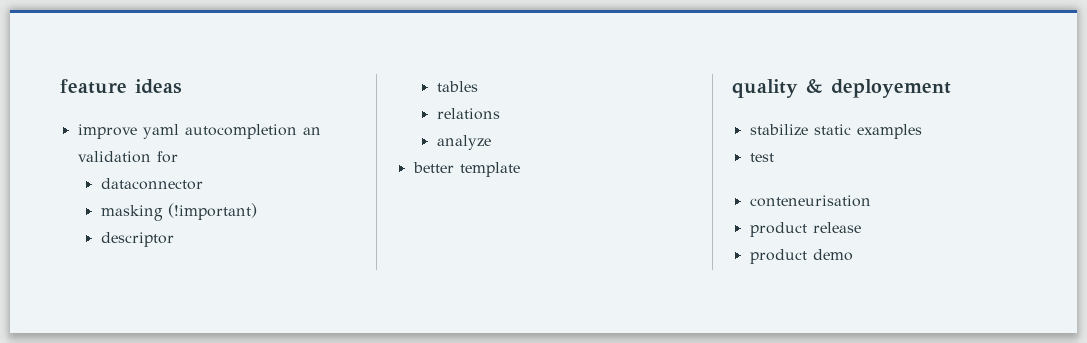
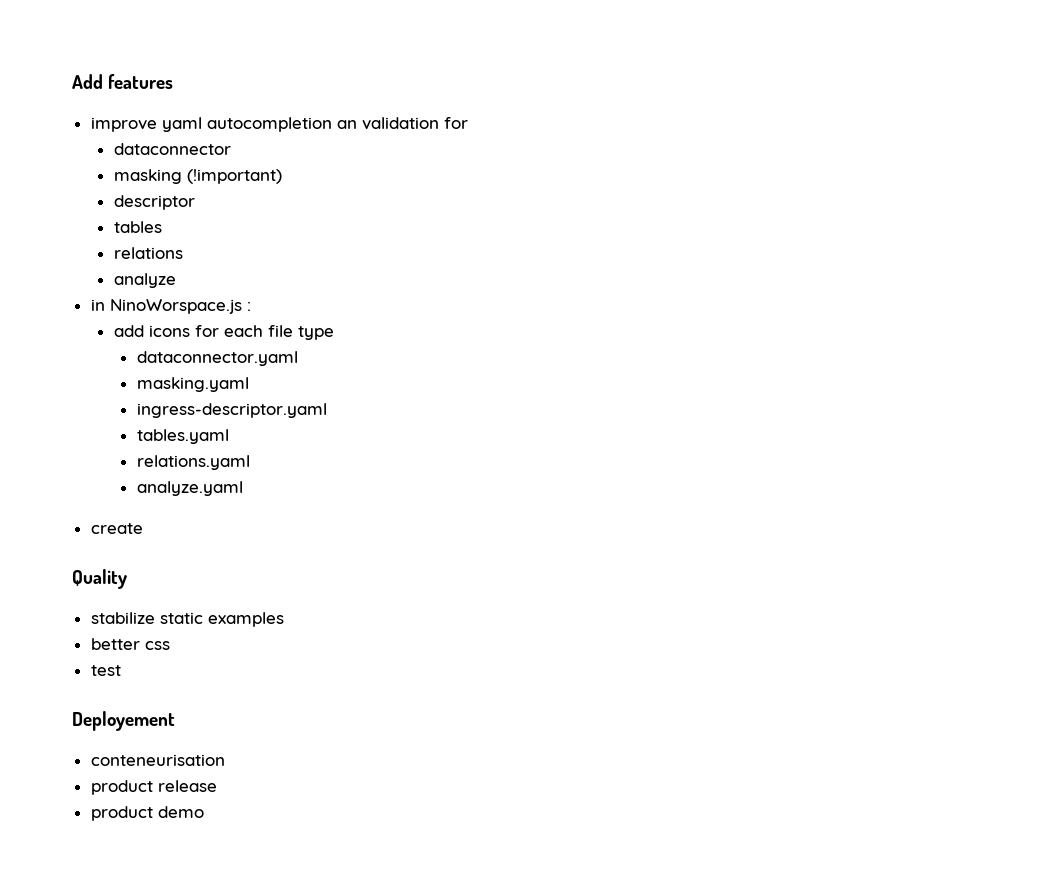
[60,79,182,94] feature ideas -> [72,74,174,89] Add features
[412,162,520,177] [732,79,951,98] better template // quality & deployement -> [90,299,251,314] [113,325,334,340] [136,351,298,366] [136,377,249,392] [136,403,327,418] [136,429,229,444] [136,455,250,470] [136,481,243,496] [90,523,143,534] [72,569,127,589] in NinoWorspace.js : // add icons for each file type // dataconnector.yaml // masking.yaml // ingress-descriptor.yaml // tables.yaml // relations.yaml // analyze.yaml // create // Quality
(922, 131) none -> [90,638,170,650] // better css
(774, 157) none -> [72,711,175,731] // Deployement

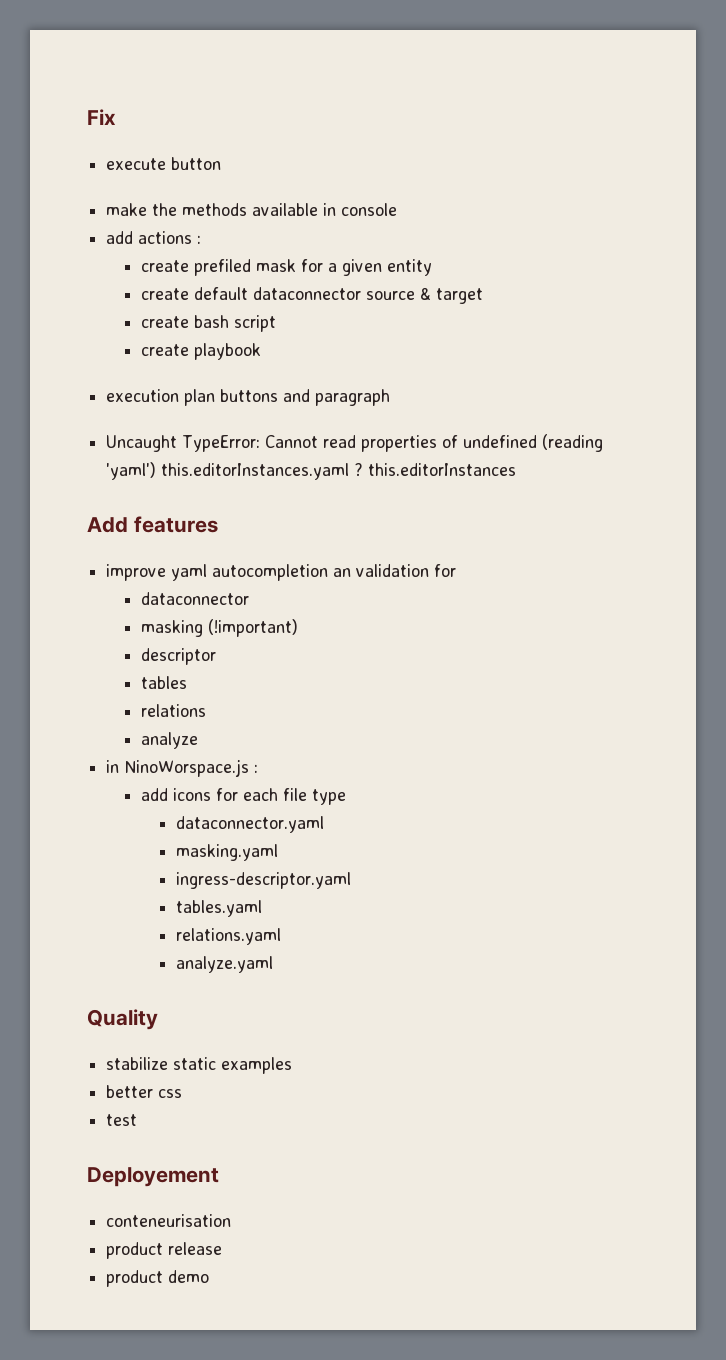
(72, 81) none -> [87,109,116,125] [106,157,222,170] [106,203,398,216] [106,231,202,244] [141,259,433,276] [141,287,484,304] [141,315,277,332] [141,343,262,360] [106,389,391,406] [106,434,604,452] [106,462,517,480] Fix // execute button // make the methods available in console // add actions : // create prefiled mask for a given entity // create default dataconnector source & target // create bash script // create playbook // execution plan buttons and paragraph // Uncaught TypeError: Cannot read properties of undefined (reading 'yaml') this.editorInstances.yaml ? this.editorInstances //
[90,523,143,534] // create -> (274, 964) none

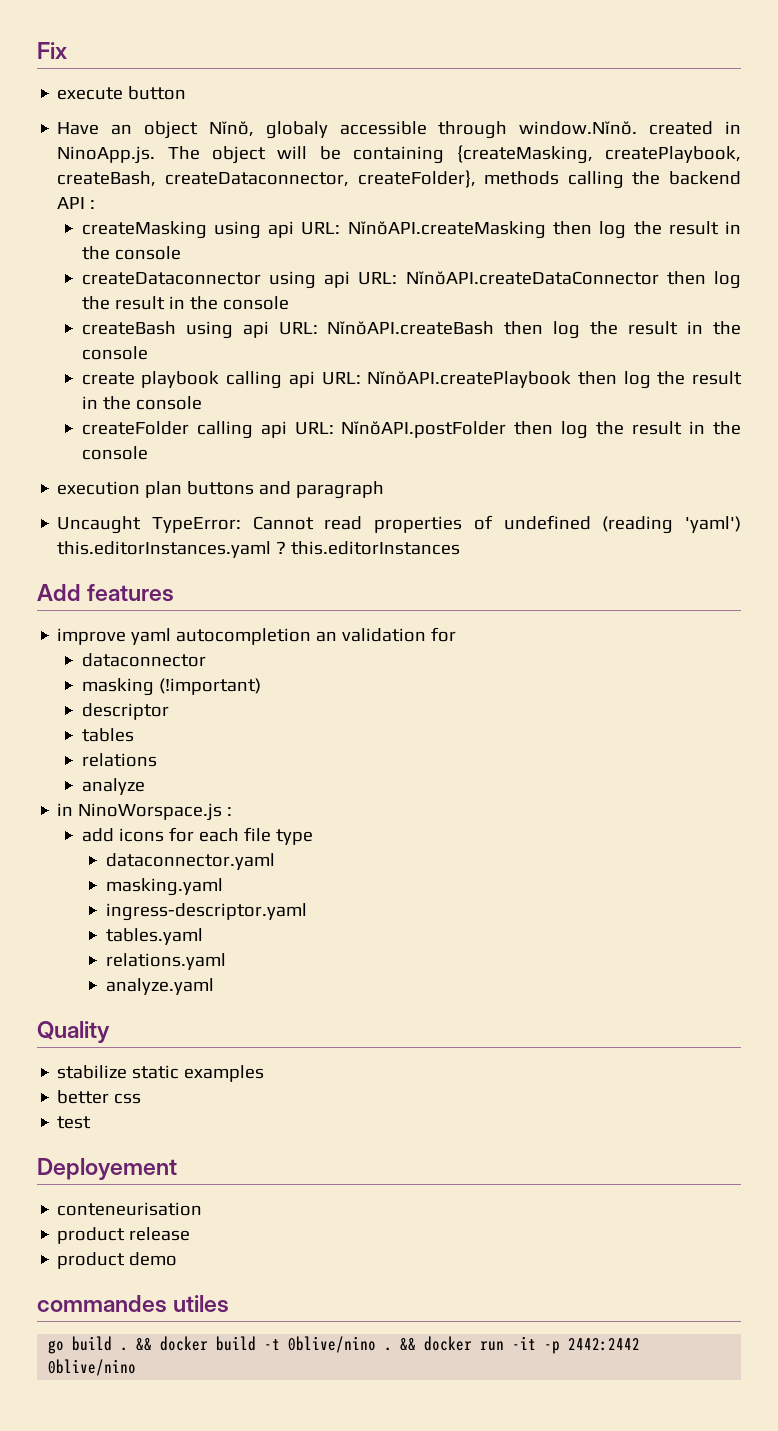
[106,203,398,216] [106,231,202,244] [141,259,433,276] [141,287,484,304] [141,315,277,332] [141,343,262,360] make the methods available in console // add actions : // create prefiled mask for a given entity // create default dataconnector source & target // create bash script // create playbook -> [57,121,742,139] [57,145,741,164] [57,170,741,189] [57,197,96,209] [81,221,741,239] [81,246,181,260] [81,271,741,289] [81,296,289,310] [81,321,741,339] [81,346,148,360] [81,371,742,389] [81,396,202,410] [81,421,741,439] [81,446,148,460] Have an object Nĭnŏ, globaly accessible through window.Nĭnŏ. created in NinoApp.js. The object will be containing {createMasking, createPlaybook, createBash, createDataconnector, createFolder}, methods calling the backend API : // createMasking using api URL: NĭnŏAPI.createMasking then log the result in the console // createDataconnector using api URL: NĭnŏAPI.createDataConnector then log the result in the console // createBash using api URL: NĭnŏAPI.createBash then log the result in the console // create playbook calling api URL: NĭnŏAPI.createPlaybook then log the result in the console // createFolder calling api URL: NĭnŏAPI.postFolder then log the result in the console
(210, 1276) none -> [37,1295,230,1313] [48,1336,641,1354] [48,1359,137,1376] // commandes utiles // go build . && docker build -t 0blive/nino . && docker run -it -p 2442:2442 0blive/nino

